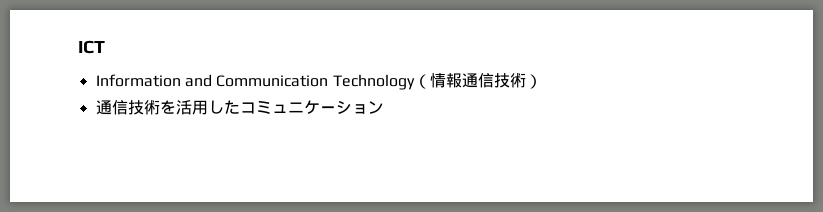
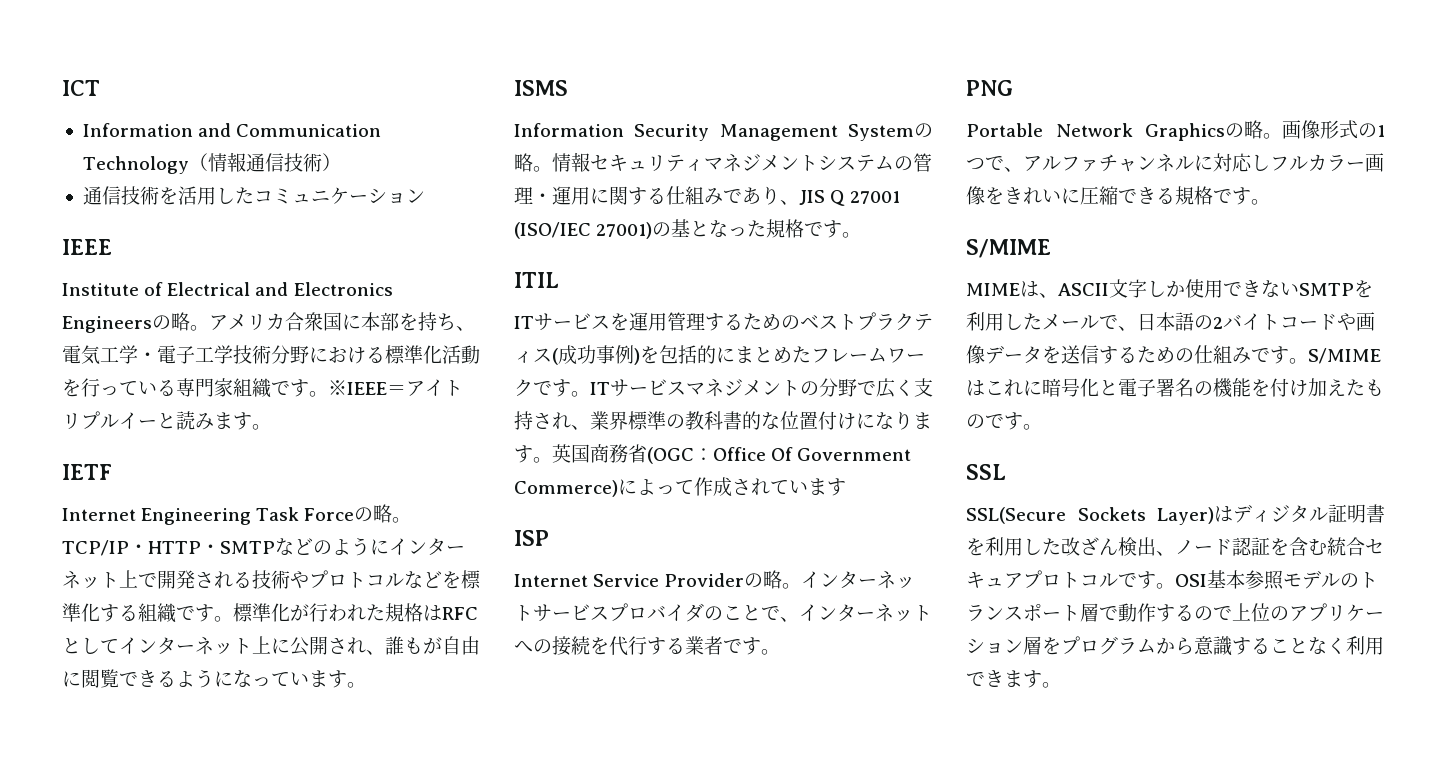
(384, 107) none -> [62,239,112,255] [62,282,393,296] [62,312,475,333] [62,345,480,364] [62,378,463,398] [62,411,271,430] [62,464,112,480] [62,504,412,525] [62,537,465,556] [62,570,481,589] [62,603,478,623] [62,636,480,656] [62,669,366,688] [514,80,568,96] [514,123,933,141] [514,152,932,172] [514,186,901,206] [514,219,862,239] [514,272,559,288] [514,312,933,331] [514,345,925,365] [514,378,933,398] [514,411,932,430] [514,444,912,464] [514,477,846,497] [514,530,549,546] [514,570,916,589] [514,603,932,622] [514,636,780,656] [966,80,1013,96] [966,120,1385,141] [966,153,1384,172] [966,186,1270,205] [966,239,1051,258] [966,279,1373,298] [966,312,1375,331] [966,345,1381,364] [966,378,1384,398] [966,412,1042,430] [966,464,1006,480] [966,504,1385,525] [966,537,1384,556] [966,570,1378,590] [966,603,1384,622] [966,636,1384,656] [966,670,1061,688] // IEEE // Institute of Electrical and Electronics Engineersの略。アメリカ合衆国に本部を持ち、電気工学・電子工学技術分野における標準化活動を行っている専門家組織です。※IEEE＝アイトリプルイーと読みます。 // IETF // Internet Engineering Task Forceの略。TCP/IP・HTTP・SMTPなどのようにインターネット上で開発される技術やプロトコルなどを標準化する組織です。標準化が行われた規格はRFCとしてインターネット上に公開され、誰もが自由に閲覧できるようになっています。 // ISMS // Information Security Management Systemの略。情報セキュリティマネジメントシステムの管理・運用に関する仕組みであり、JIS Q 27001 (ISO/IEC 27001)の基となった規格です。 // ITIL // ITサービスを運用管理するためのベストプラクティス(成功事例)を包括的にまとめたフレームワークです。ITサービスマネジメントの分野で広く支持され、業界標準の教科書的な位置付けになります。英国商務省(OGC：Office Of Government Commerce)によって作成されています // ISP // Internet Service Providerの略。インターネットサービスプロバイダのことで、インターネットへの接続を代行する業者です。 // PNG // Portable Network Graphicsの略。画像形式の1つで、アルファチャンネルに対応しフルカラー画像をきれいに圧縮できる規格です。 // S/MIME // MIMEは、ASCII文字しか使用できないSMTPを利用したメールで、日本語の2バイトコードや画像データを送信するための仕組みです。S/MIMEはこれに暗号化と電子署名の機能を付け加えたものです。 // SSL // SSL(Secure Sockets Layer)はディジタル証明書を利用した改ざん検出、ノード認証を含む統合セキュアプロトコルです。OSI基本参照モデルのトランスポート層で動作するので上位のアプリケーション層をプログラムから意識することなく利用できます。

